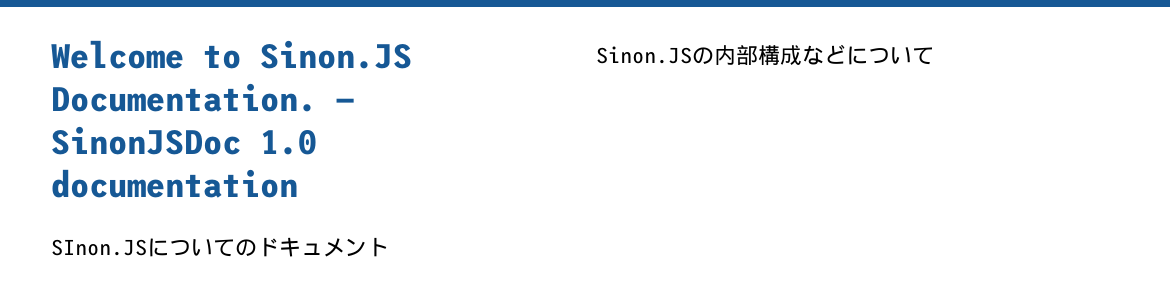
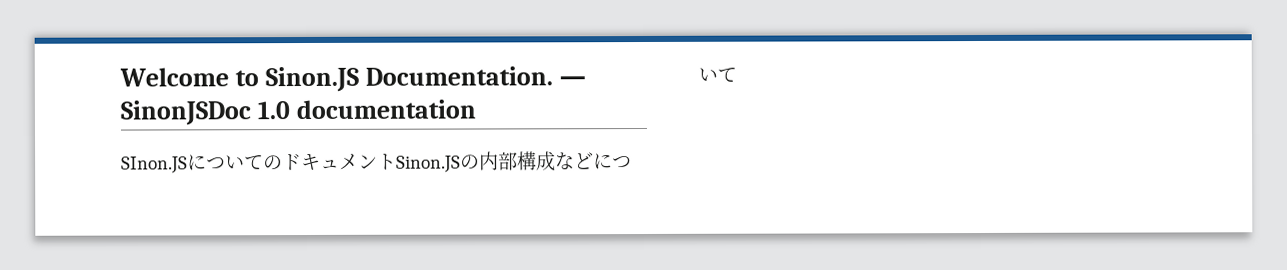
(389, 247) // -> (397, 161) none

